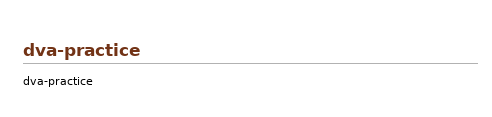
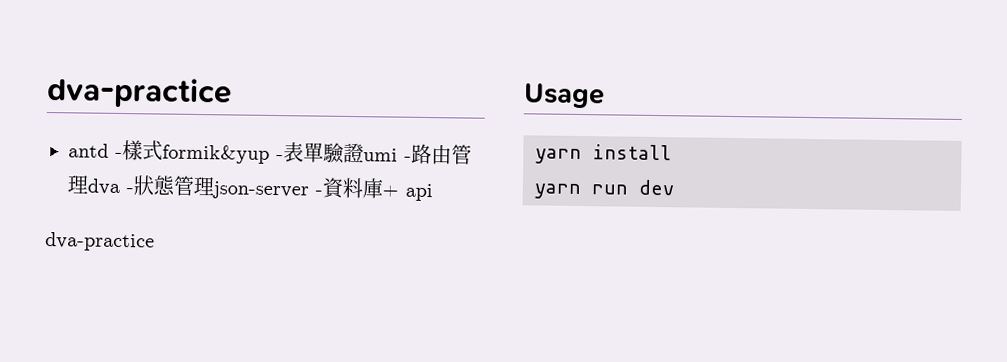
[23,43,141,60] [23,76,93,87] dva-practice // dva-practice -> [46,77,232,109] [68,140,472,165] [67,175,433,202] [45,232,155,252] [523,83,605,109] [535,144,672,165] [534,179,675,200] dva-practice // antd -樣式formik&yup -表單驗證umi -路由管理dva -狀態管理json-server -資料庫+ api // dva-practice // Usage // yarn install // yarn run dev

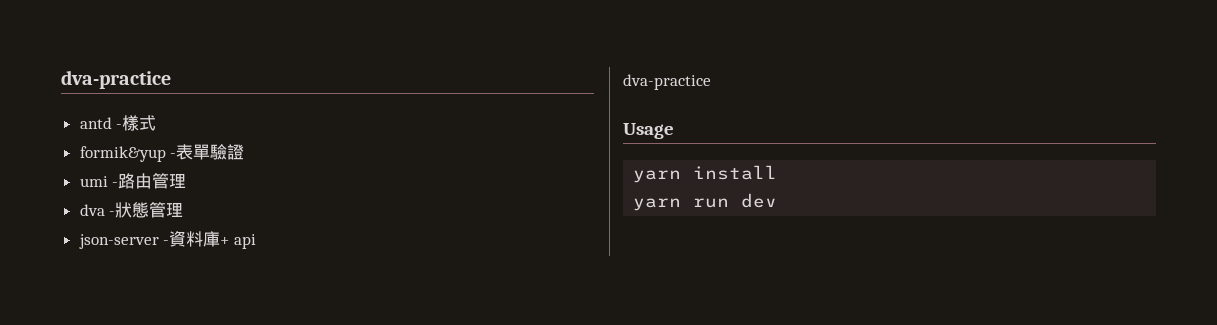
(163, 150) none -> (157, 123) //
(364, 153) none -> (245, 152) //
(89, 184) none -> (187, 180) //
(215, 186) none -> (184, 209) //

